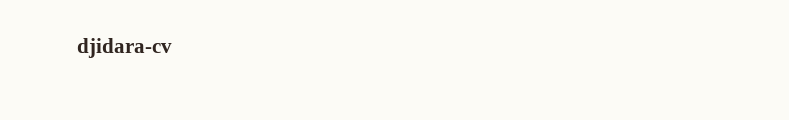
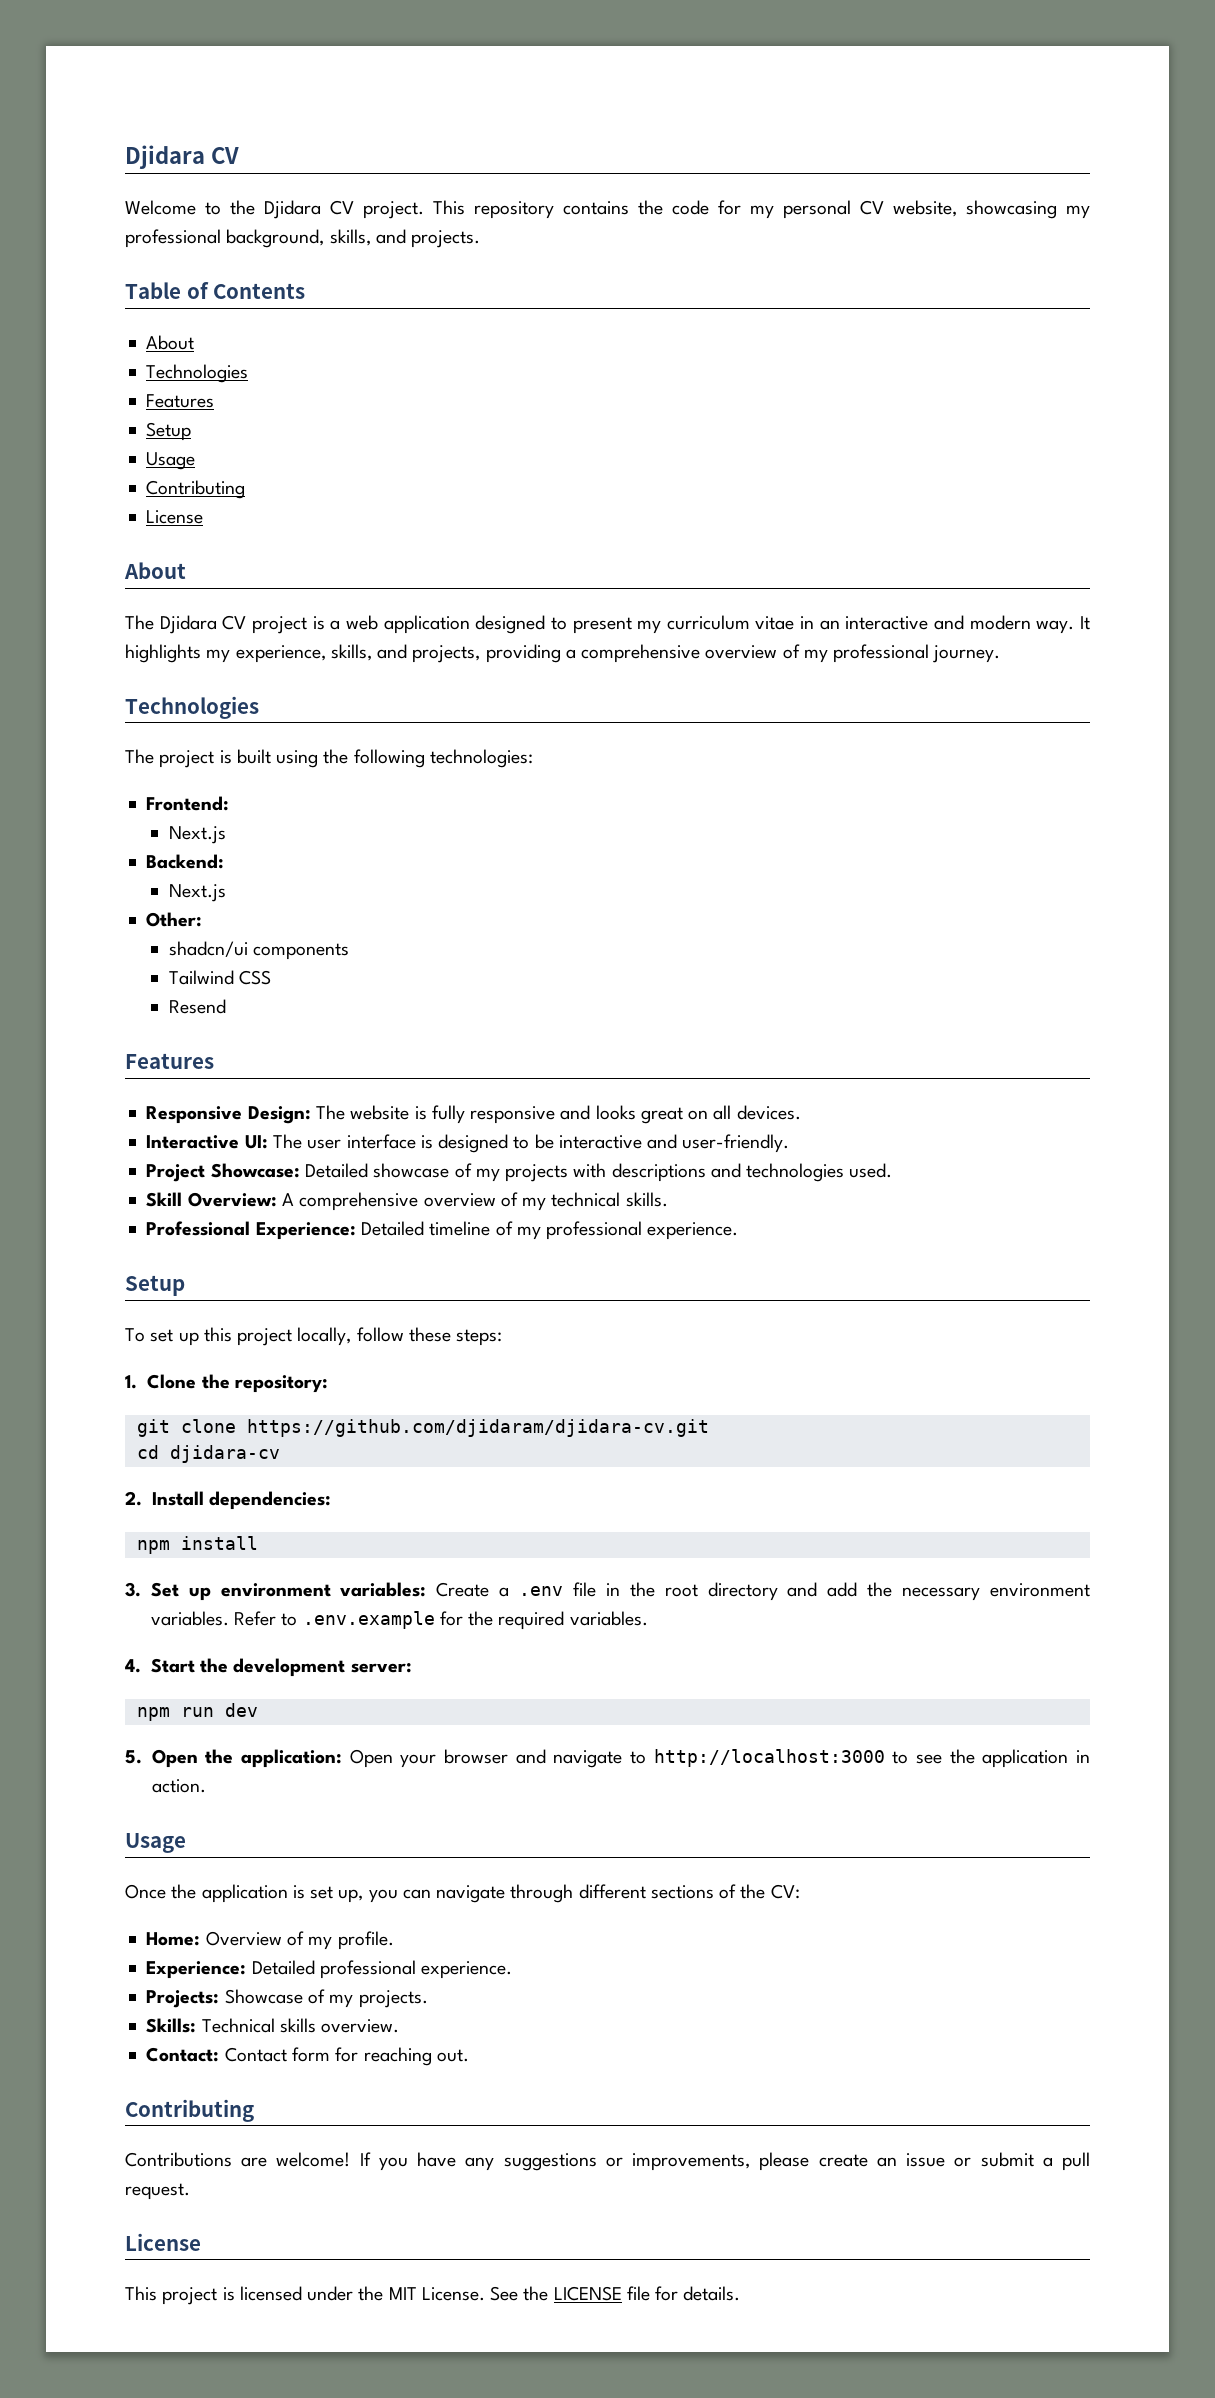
[77,38,172,58] djidara-cv -> [125,145,239,169] [125,200,1090,219] [125,229,481,248] [125,282,306,299] [146,335,195,350] [146,364,249,383] [146,394,215,408] [146,422,192,441] [146,452,196,470] [146,480,246,499] [146,510,204,524] [124,562,186,579] [125,615,1090,634] [125,644,1001,663] [125,696,259,719] [125,749,533,768] [146,796,230,811] [168,826,226,844] [146,854,225,869] [168,884,226,902] [146,912,203,927] [168,941,350,960] [168,970,272,985] [168,999,226,1014] [125,1053,214,1069] [146,1105,801,1124] [146,1134,790,1153] [146,1163,893,1182] [146,1192,668,1211] [146,1221,739,1240] [125,1275,185,1296] [125,1327,503,1346] [125,1374,329,1393] [136,1419,709,1437] [136,1445,280,1463] [125,1491,332,1510] [136,1536,258,1554] [125,1582,1090,1601] [150,1611,648,1630] [125,1658,412,1677] [136,1703,258,1721] [125,1749,1091,1768] [151,1779,206,1793] [125,1833,186,1853] [125,1884,800,1903] [146,1931,394,1950] [146,1960,513,1979] [146,1989,428,2008] [146,2018,400,2033] [146,2047,469,2066] [125,2099,254,2122] [125,2152,1091,2171] [125,2183,190,2200] [125,2233,201,2251] [125,2286,741,2305] Djidara CV // Welcome to the Djidara CV project. This repository contains the code for my personal CV website, showcasing my professional background, skills, and projects. // Table of Contents // About // Technologies // Features // Setup // Usage // Contributing // License // About // The Djidara CV project is a web application designed to present my curriculum vitae in an interactive and modern way. It highlights my experience, skills, and projects, providing a comprehensive overview of my professional journey. // Technologies // The project is built using the following technologies: // Frontend: // Next.js // Backend: // Next.js // Other: // shadcn/ui components // Tailwind CSS // Resend // Features // Responsive Design: The website is fully responsive and looks great on all devices. // Interactive UI: The user interface is designed to be interactive and user-friendly. // Project Showcase: Detailed showcase of my projects with descriptions and technologies used. // Skill Overview: A comprehensive overview of my technical skills. // Professional Experience: Detailed timeline of my professional experience. // Setup // To set up this project locally, follow these steps: // 1. Clone the repository: // git clone https://github.com/djidaram/djidara-cv.git // cd djidara-cv // 2. Install dependencies: // npm install // 3. Set up environment variables: Create a .env file in the root directory and add the necessary environment variables. Refer to .env.example for the required variables. // 4. Start the development server: // npm run dev // 5. Open the application: Open your browser and navigate to http://localhost:3000 to see the application in action. // Usage // Once the application is set up, you can navigate through different sections of the CV: // Home: Overview of my profile. // Experience: Detailed professional experience. // Projects: Showcase of my projects. // Skills: Technical skills overview. // Contact: Contact form for reaching out. // Contributing // Contributions are welcome! If you have any suggestions or improvements, please create an issue or submit a pull request. // License // This project is licensed under the MIT License. See the LICENSE file for details.

